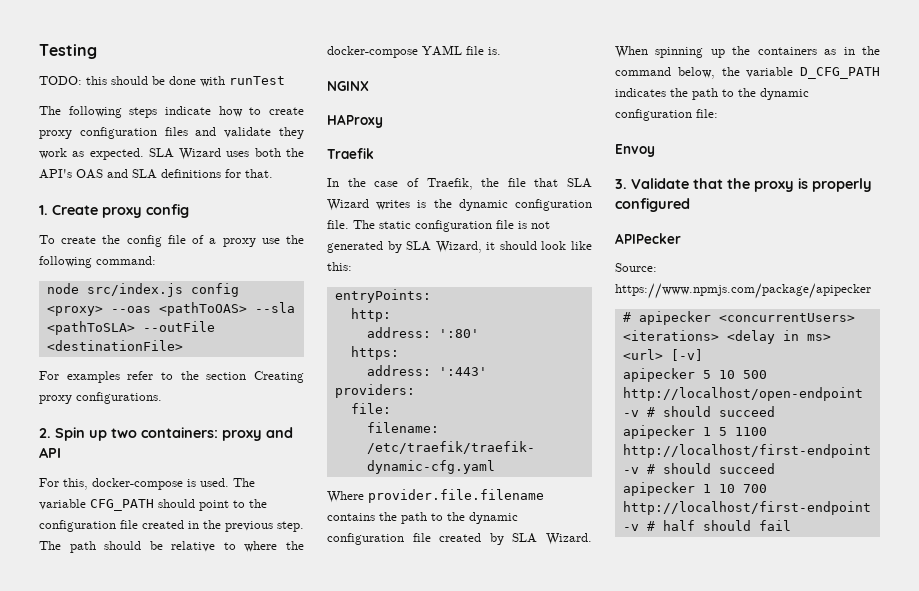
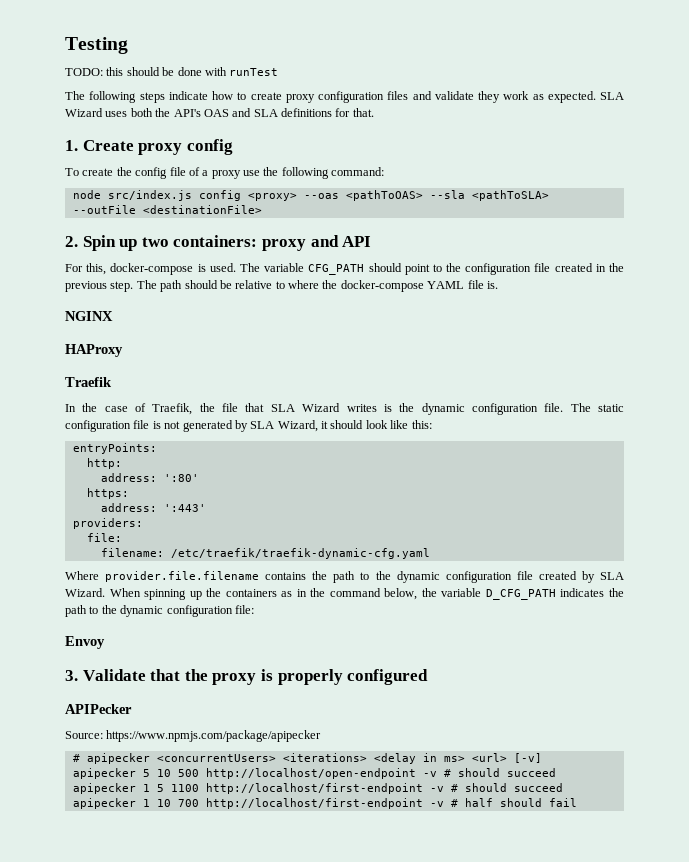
[39,371,304,383] [39,392,162,404] // For examples refer to the section Creating proxy configurations. -> (262, 209) none

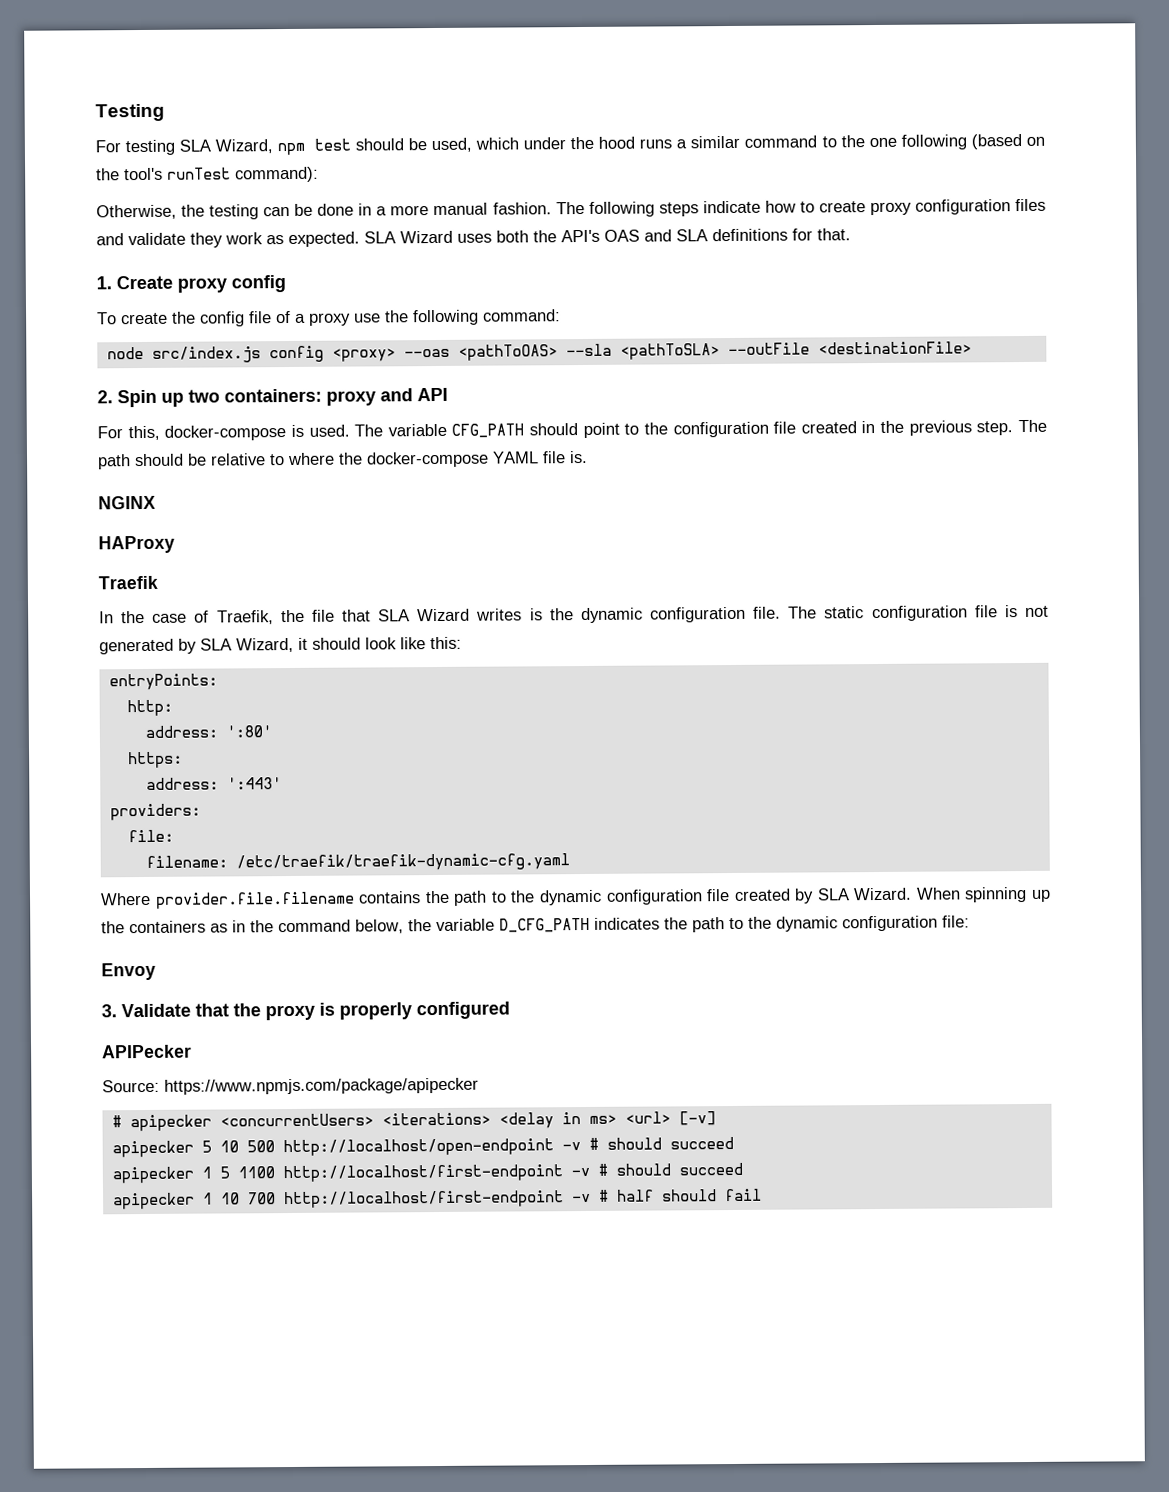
[65,67,279,76] TODO: this should be done with runTest // -> [95,134,1045,156] [96,166,319,183] [96,202,552,220] For testing SLA Wizard, npm test should be used, which under the hood runs a similar command to the one following (based on the tool's runTest command): // Otherwise, the testing can be done in a more manual fashion.

